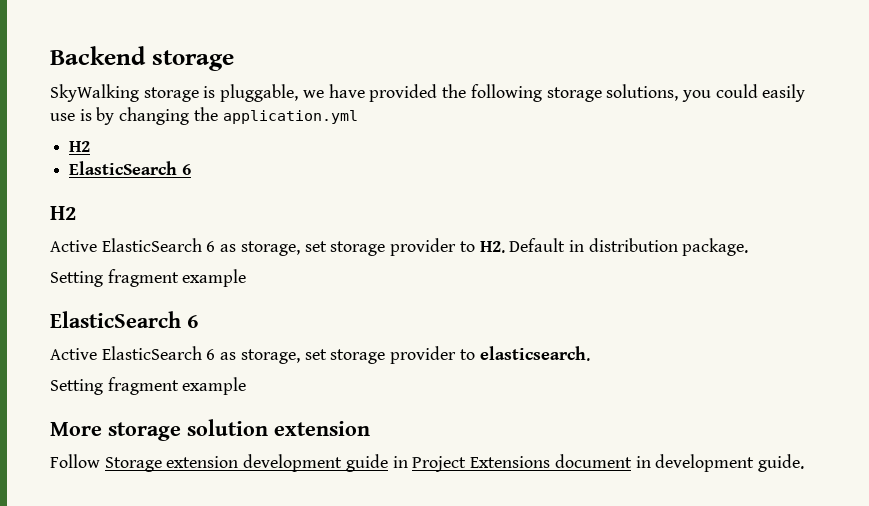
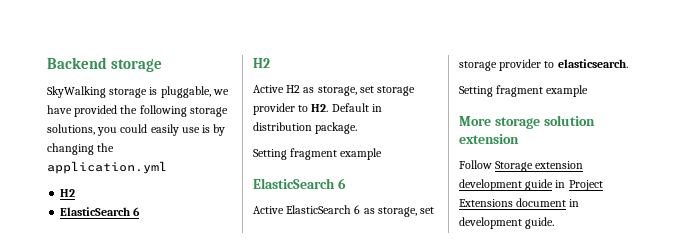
[101,238,216,252] ElasticSearch 6 -> [286,85,301,93] H2

